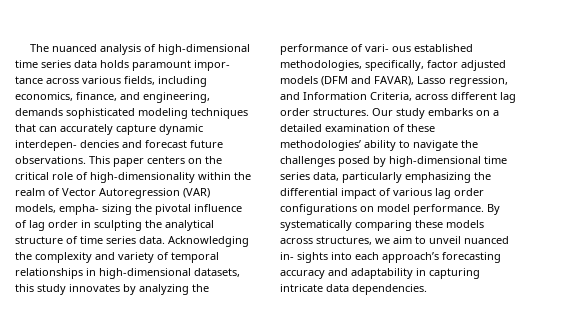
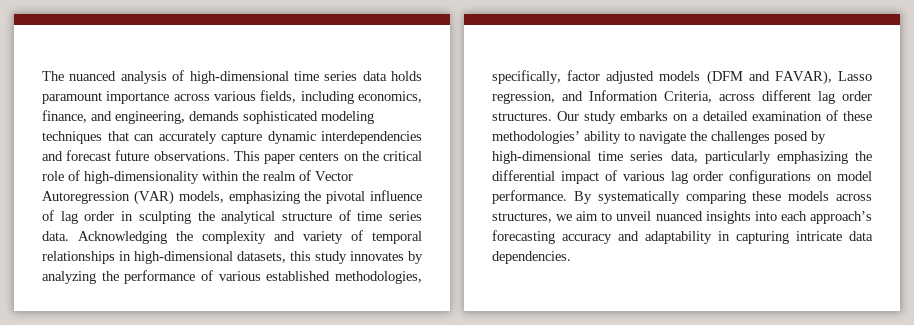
[194,60,230,71] [15,76,43,84] impor- tance -> [106,91,170,104] importance
[15,140,119,151] interdepen- dencies -> [321,131,422,144] interdependencies
[59,204,132,215] empha- sizing -> [228,191,300,204] emphasizing
[365,44,411,52] vari- ous -> [218,271,261,281] various
[280,252,328,263] in- sights -> [705,211,751,224] insights

